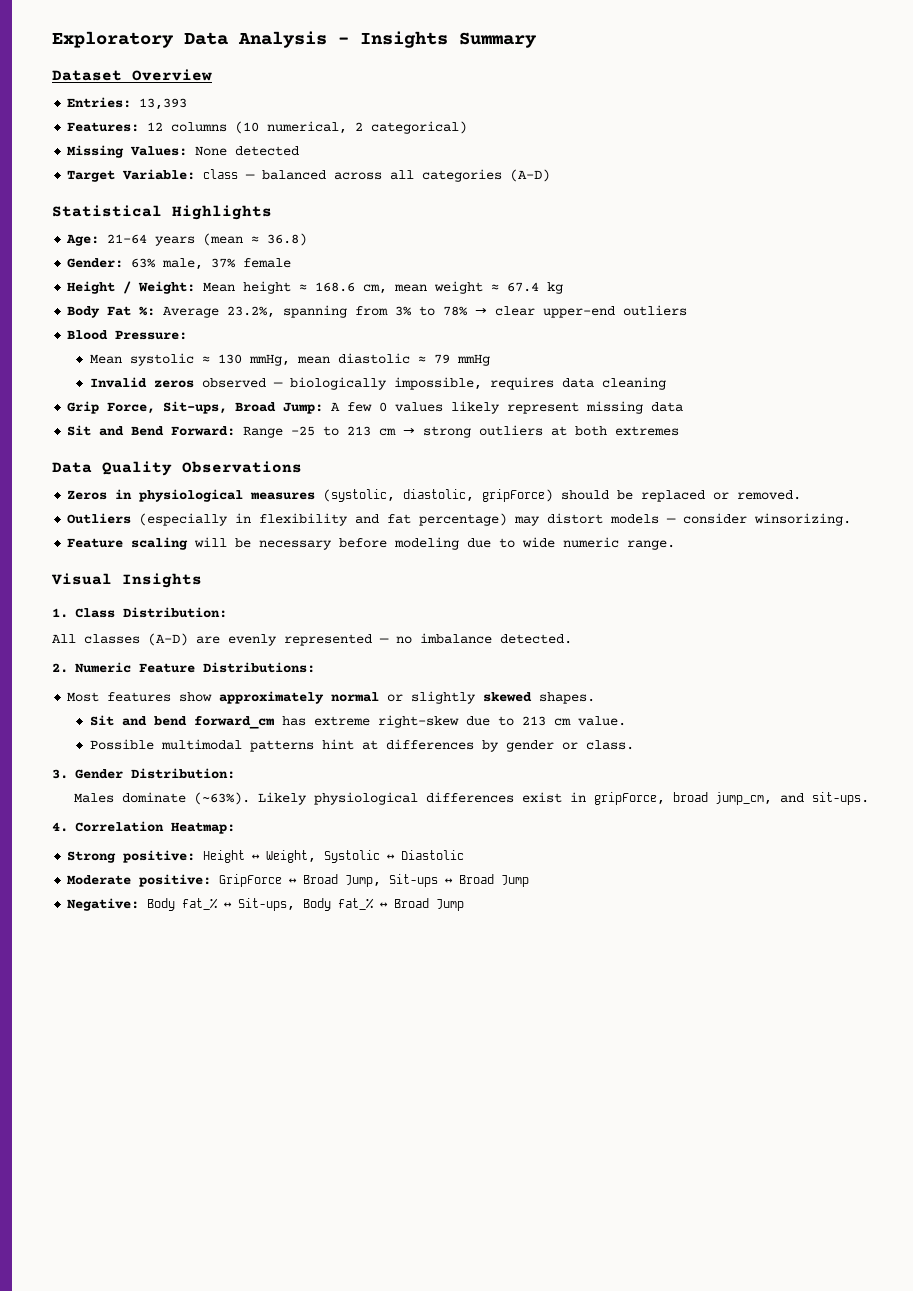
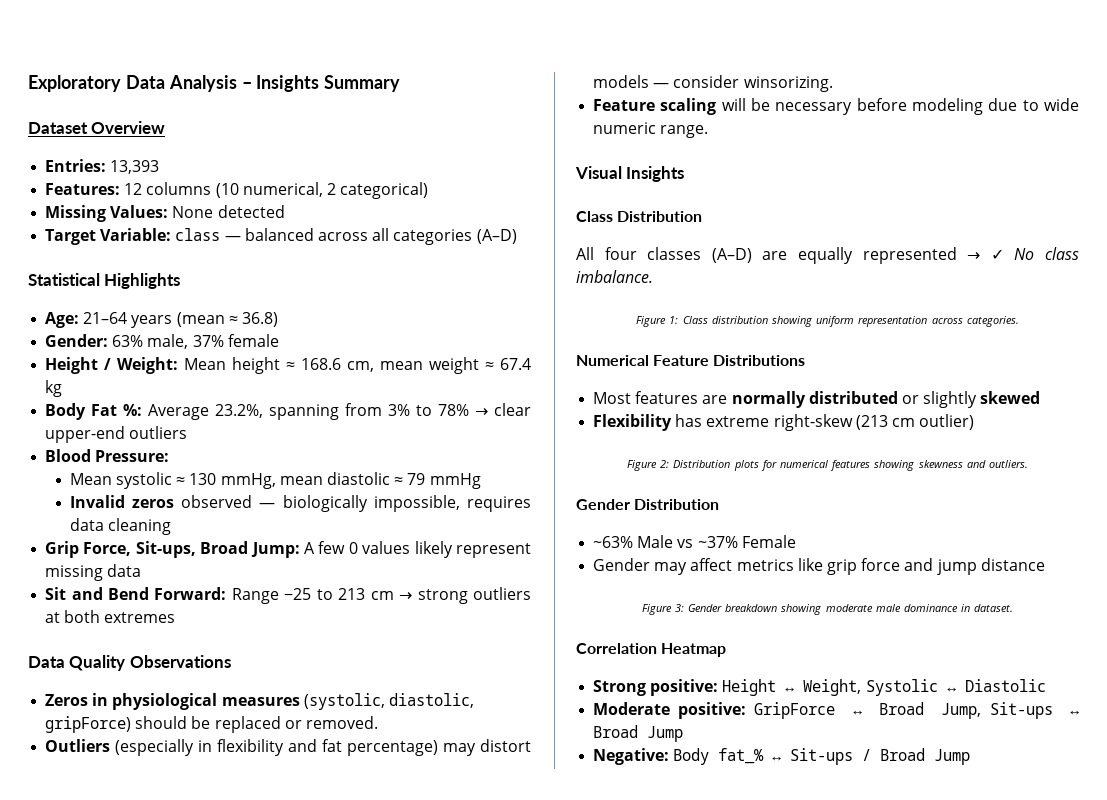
[52,607,227,618] 1. Class Distribution: -> [576,211,703,222] Class Distribution
(76, 638) none -> [604,247,637,260] four
[228,633,572,646] [52,662,315,673] evenly represented — no imbalance detected. // 2. Numeric Feature Distributions: -> [798,247,1079,264] [576,270,653,283] [636,316,1019,327] [576,355,806,366] equally represented → ✓ No class imbalance. // Figure 1: Class distribution showing uniform representation across categories. // Numerical Feature Distributions
[179,691,380,704] show approximately normal -> [702,391,898,408] are normally distributed
[539,692,596,704] [89,715,626,729] [89,739,634,752] [52,768,235,779] [74,792,870,805] [52,821,235,834] shapes. // Sit and bend forward_cm has extreme right-skew due to 213 cm value. // Possible multimodal patterns hint at differences by gender or class. // 3. Gender Distribution: // Males dominate (~63%). Likely physiological differences exist in gripForce, broad jump_cm, and sit-ups. // 4. Correlation Heatmap: -> [593,414,975,431] [627,460,1028,471] [576,499,720,510] [593,535,796,548] [593,558,1045,575] [641,604,1014,615] [576,643,727,657] // Flexibility has extreme right-skew (213 cm outlier) // Figure 2: Distribution plots for numerical features showing skewness and outliers. // Gender Distribution // ~63% Male vs ~37% Female // Gender may affect metrics like grip force and jump distance // Figure 3: Gender breakdown showing moderate male dominance in dataset. // Correlation Heatmap
[238,898,389,911] Sit-ups, Body fat_% ↔ -> [790,748,872,765] Sit-ups /

